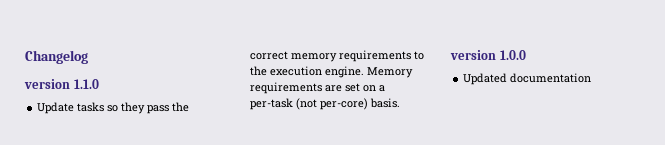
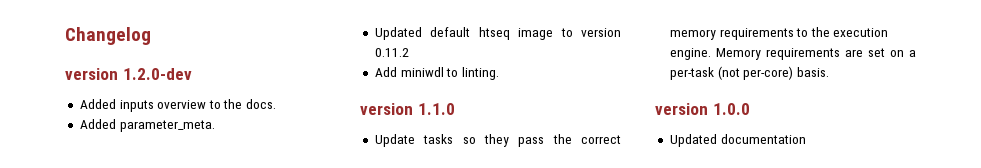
(88, 57) none -> [65,68,192,80] [79,99,277,112] [79,119,215,132] [374,27,621,40] [374,48,409,57] [374,67,499,80] // version 1.2.0-dev // Added inputs overview to the docs. // Added parameter_meta. // Updated default htseq image to version 0.11.2 // Add miniwdl to linting.

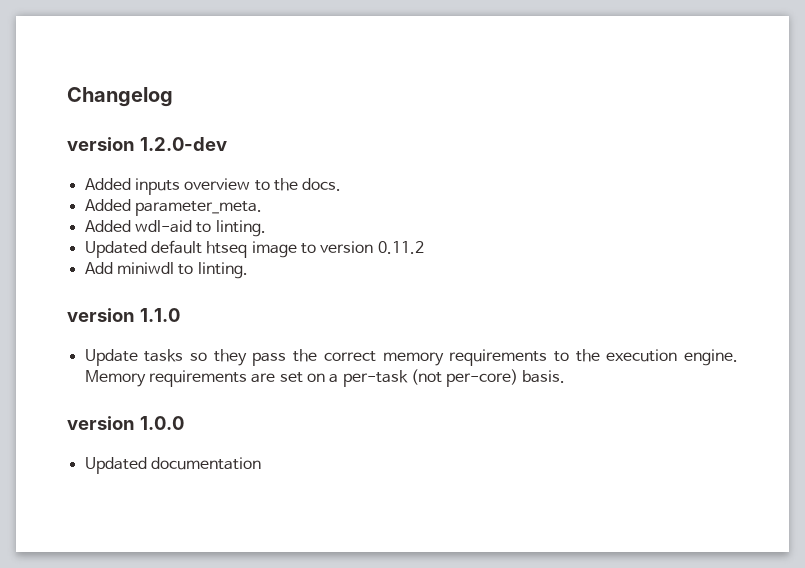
(215, 126) none -> [84,220,266,237] // Added wdl-aid to linting.

